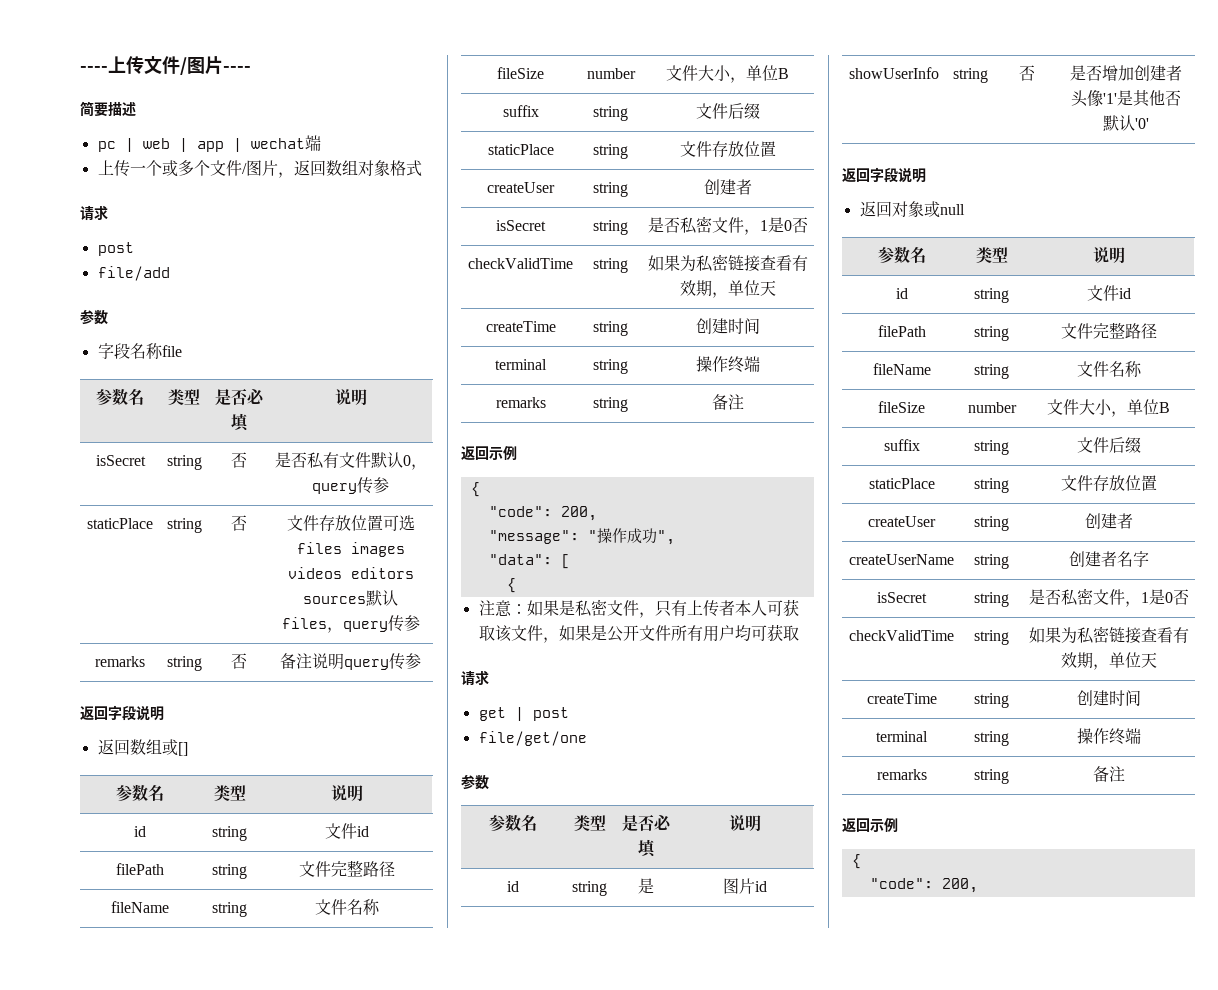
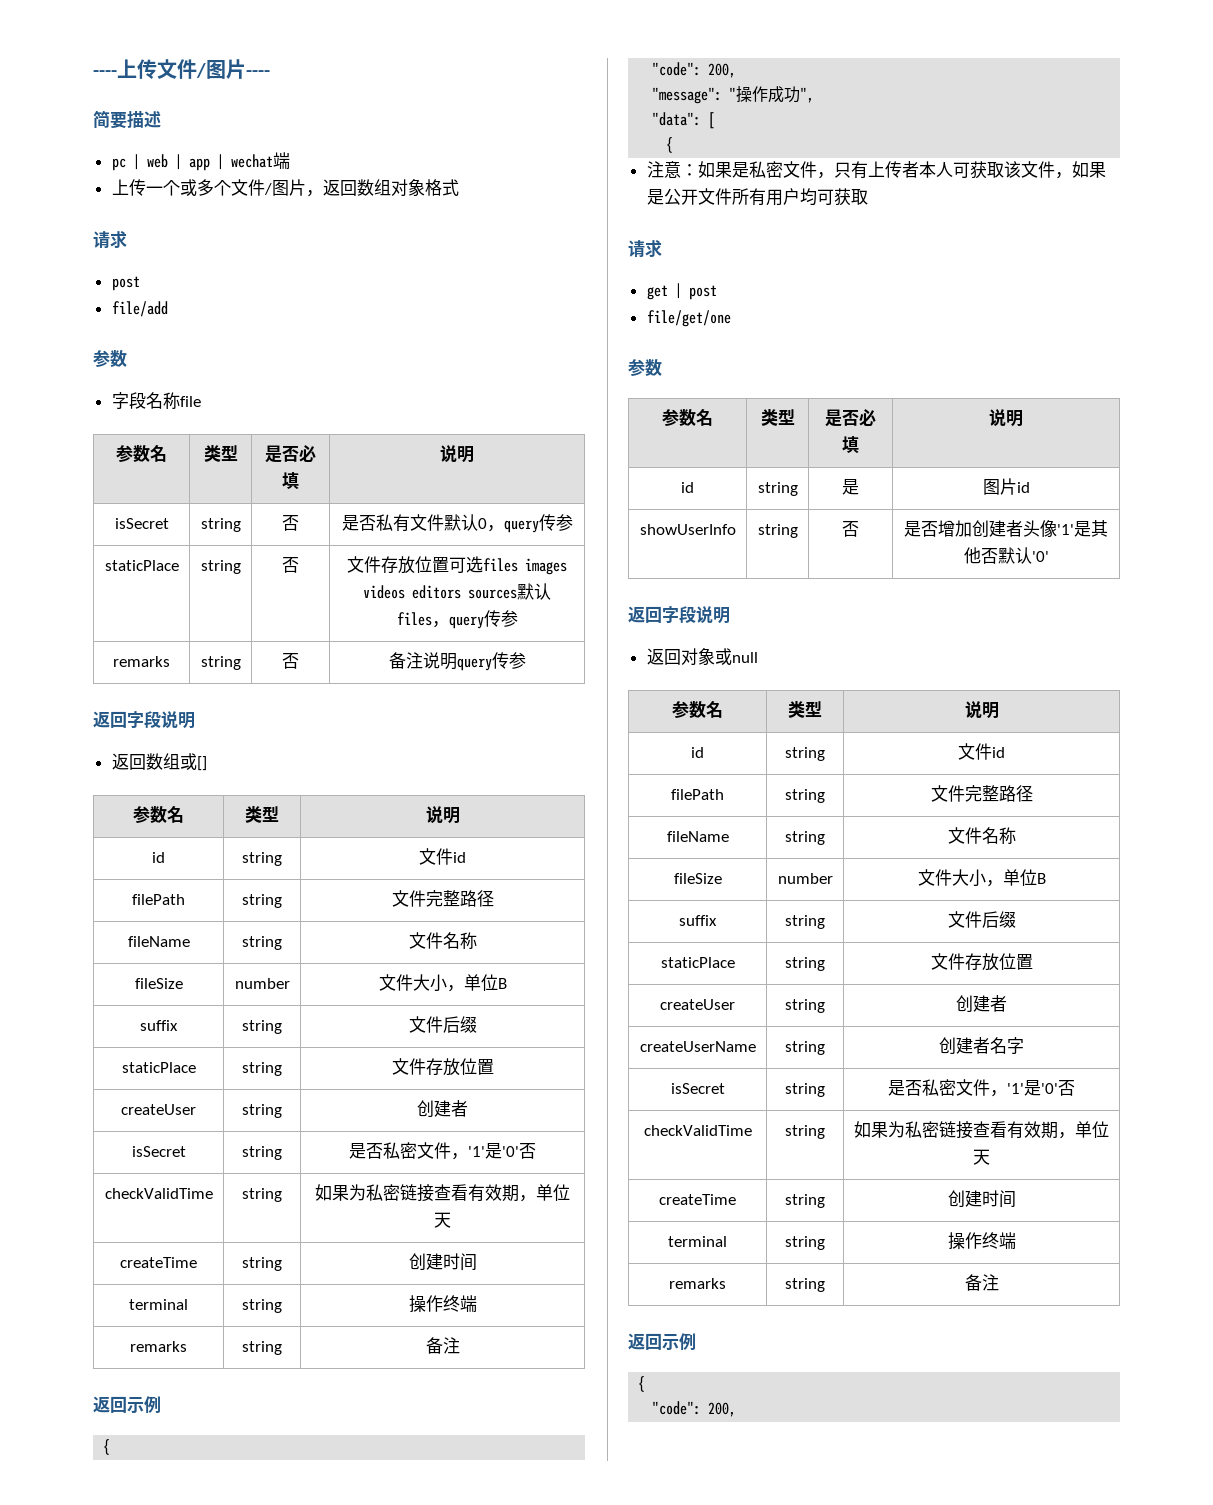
[759,217,792,233] 1是0 -> [468,1143,519,1159] '1'是'0'
[1140,589,1173,605] 1是0 -> [1007,1080,1058,1096] '1'是'0'

